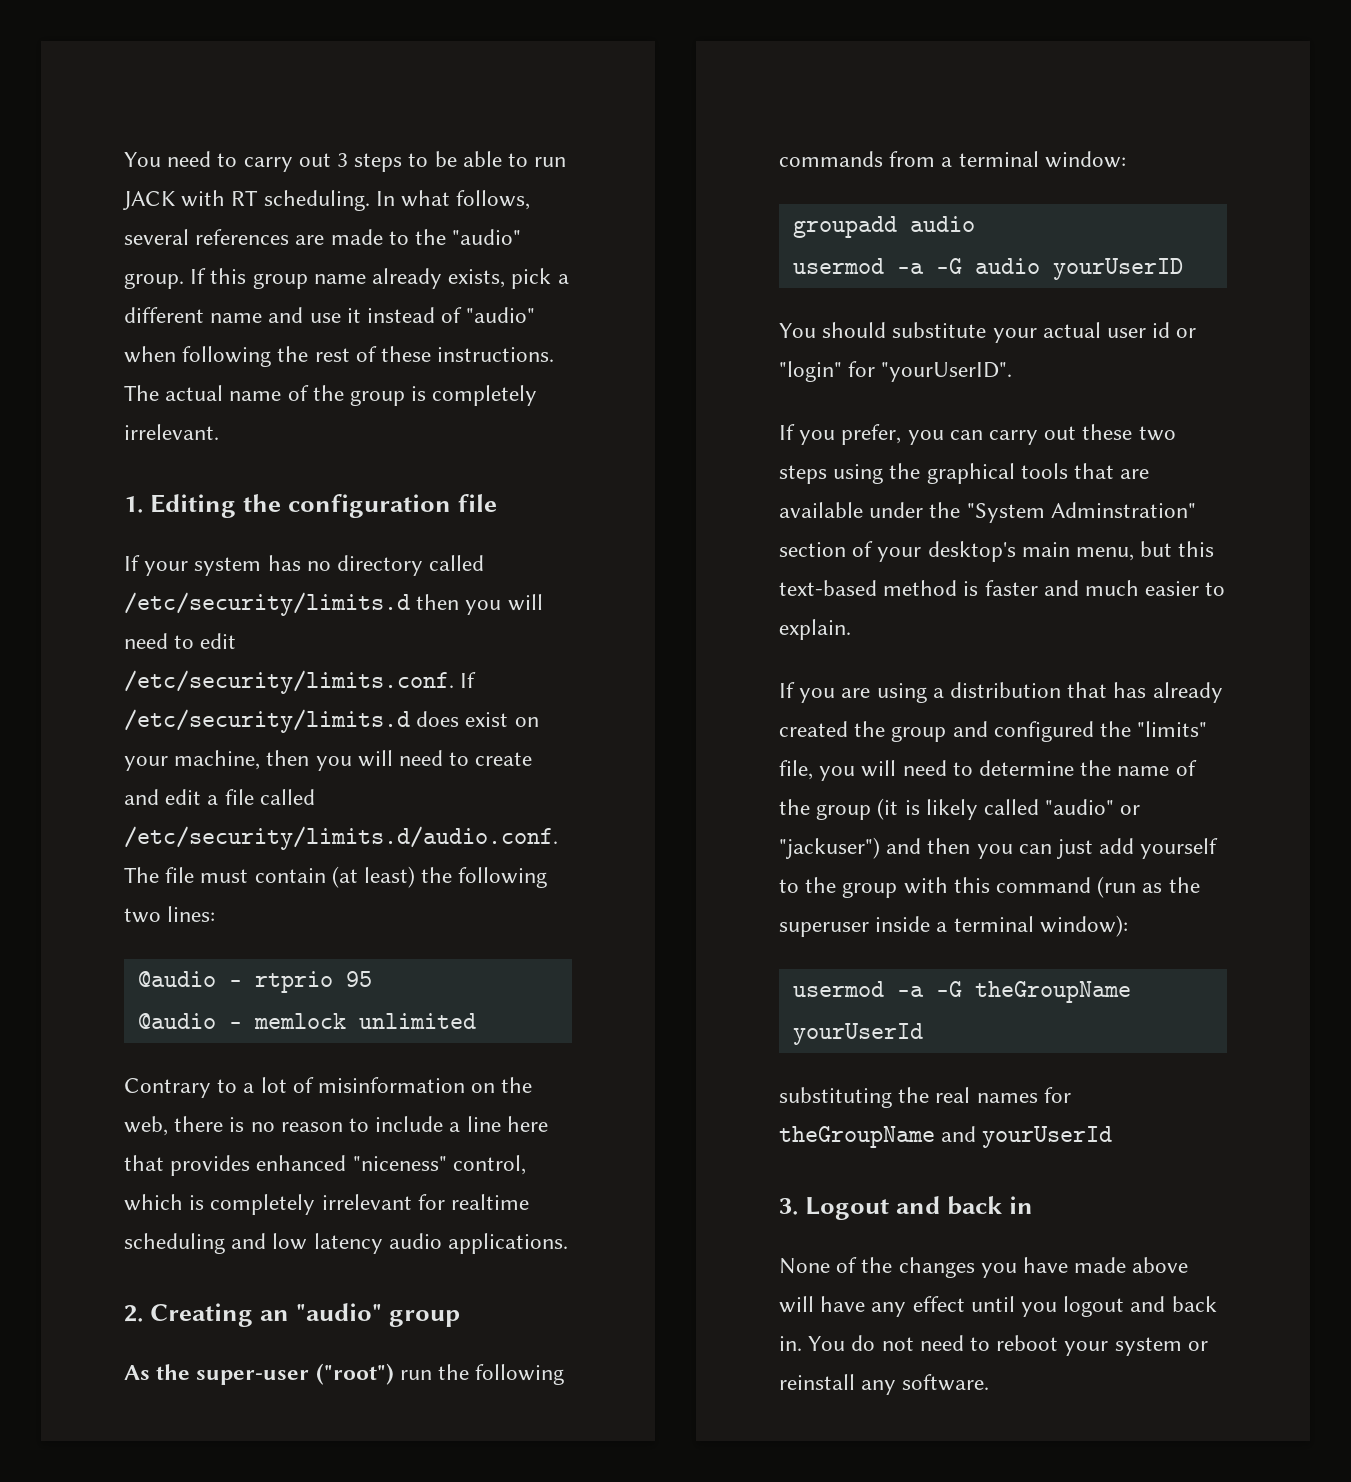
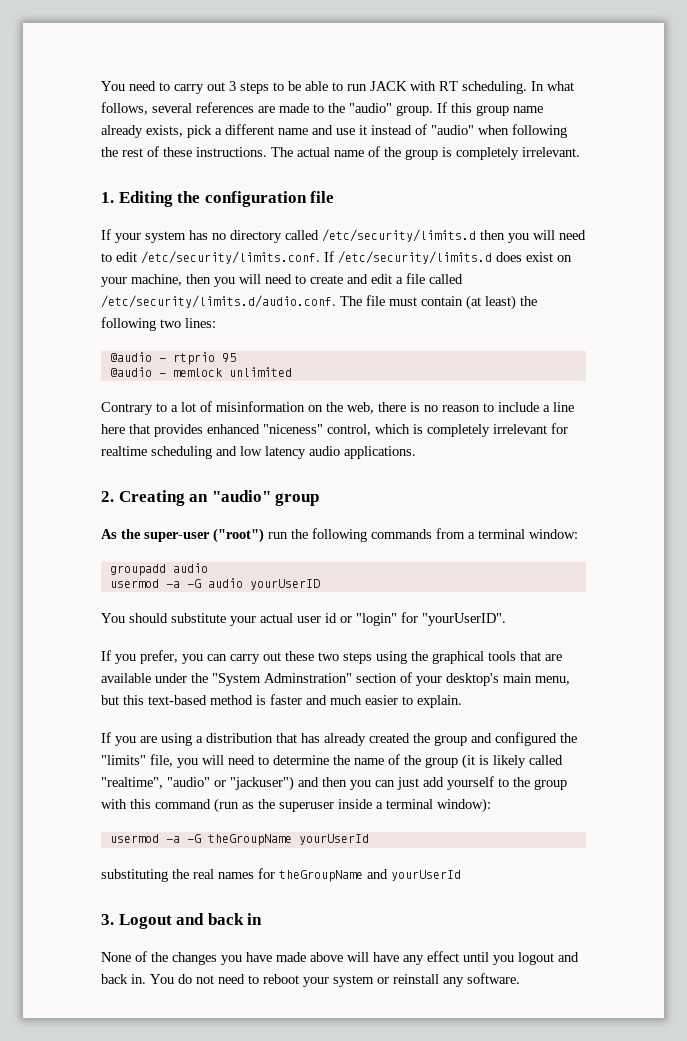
(1040, 807) none -> [101,777,163,789] "realtime",

